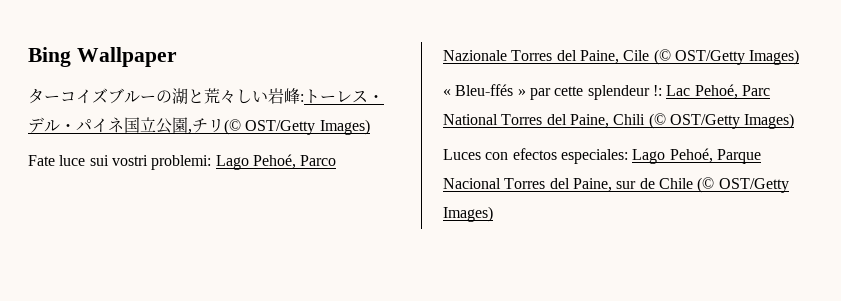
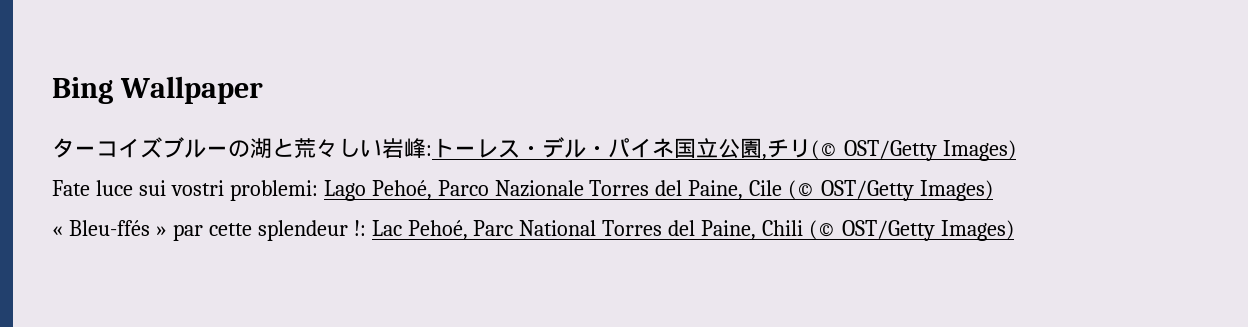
[443,148,761,164] [443,177,789,193] [443,206,493,222] // Luces con efectos especiales: Lago Pehoé, Parque Nacional Torres del Paine, sur de Chile (© OST/Getty Images) -> (1014, 230) none

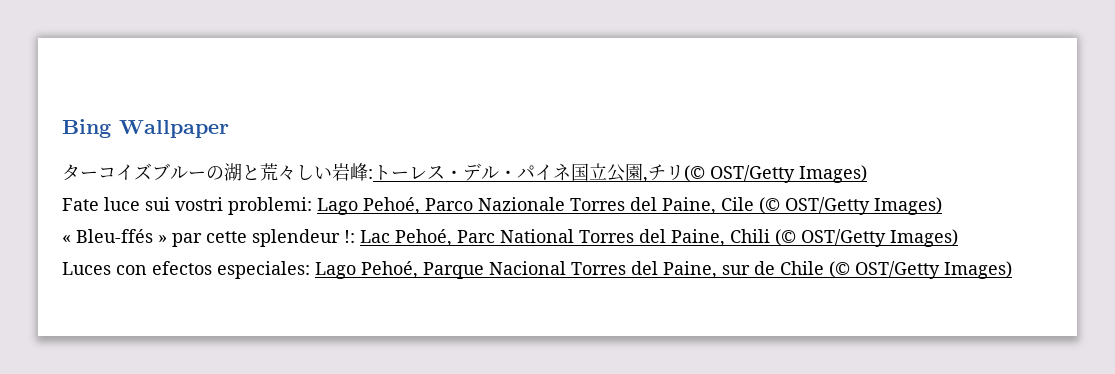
(1014, 230) none -> [62,261,1012,279] // Luces con efectos especiales: Lago Pehoé, Parque Nacional Torres del Paine, sur de Chile (© OST/Getty Images)

